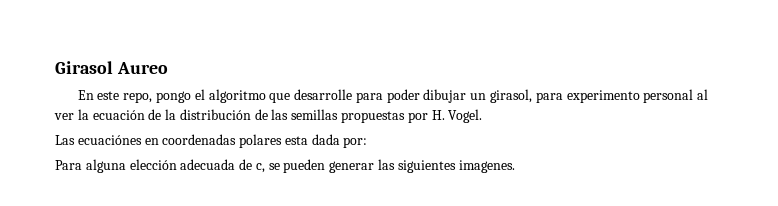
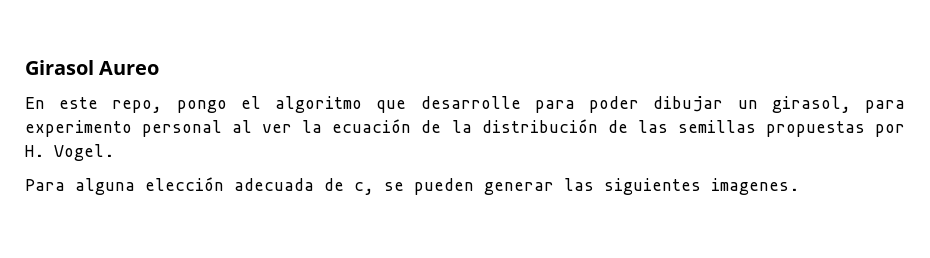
[55,134,368,148] // Las ecuaciónes en coordenadas polares esta dada por: -> (114, 152) none

